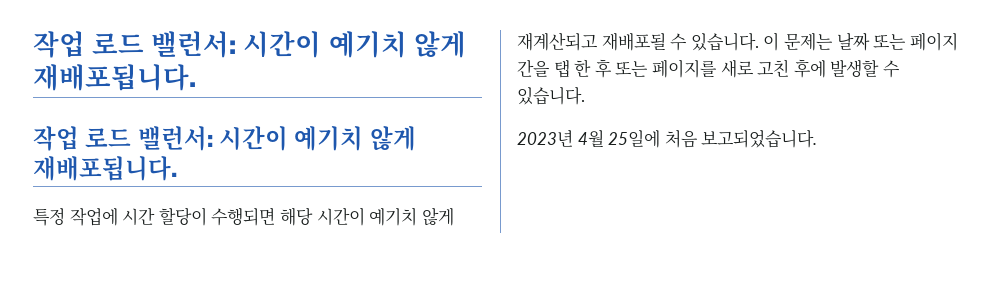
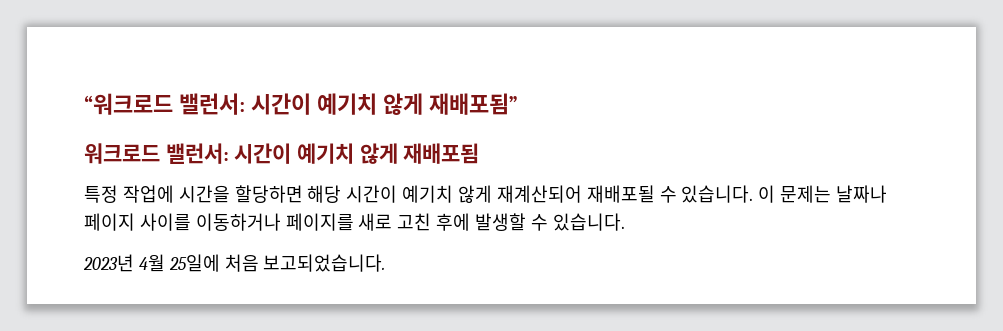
[33,31,466,58] [33,64,196,91] [33,126,416,151] [33,156,177,181] 작업 로드 밸런서: 시간이 예기치 않게 재배포됩니다. // 작업 로드 밸런서: 시간이 예기치 않게 재배포됩니다. -> [84,93,518,115] [84,143,480,164] “워크로드 밸런서: 시간이 예기치 않게 재배포됨” // 워크로드 밸런서: 시간이 예기치 않게 재배포됨
[122,207,276,226] 시간 할당이 수행되면 -> [178,185,303,203] 시간을 할당하면
[517,32,598,51] 재계산되고 -> [496,185,582,203] 재계산되어
[836,32,958,51] [517,59,649,78] 날짜 또는 페이지 간을 탭 한 후 또는 -> [836,185,888,203] [84,213,281,231] 날짜나 페이지 사이를 이동하거나

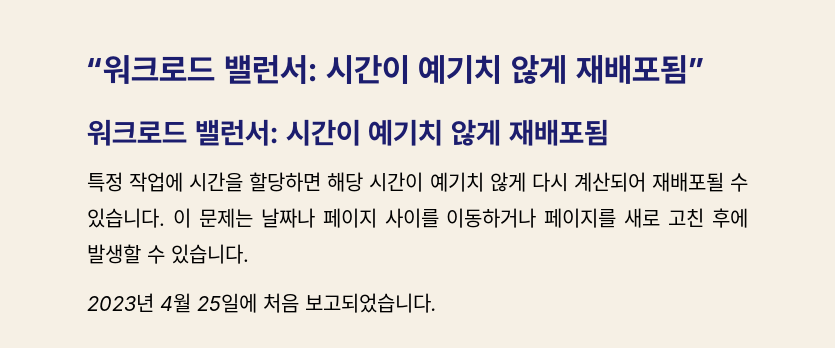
[496,185,582,203] 재계산되어 -> [531,172,646,192] 다시 계산되어

